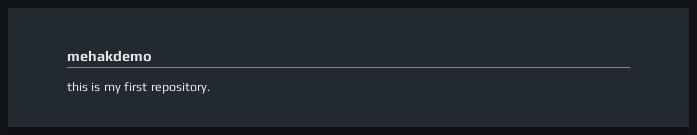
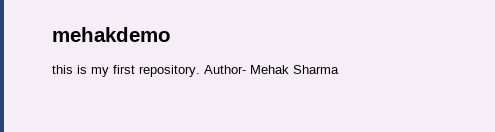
(210, 88) none -> [204,65,339,74] Author- Mehak Sharma

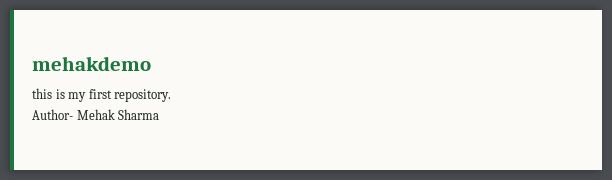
(200, 71) none -> (172, 95) //

